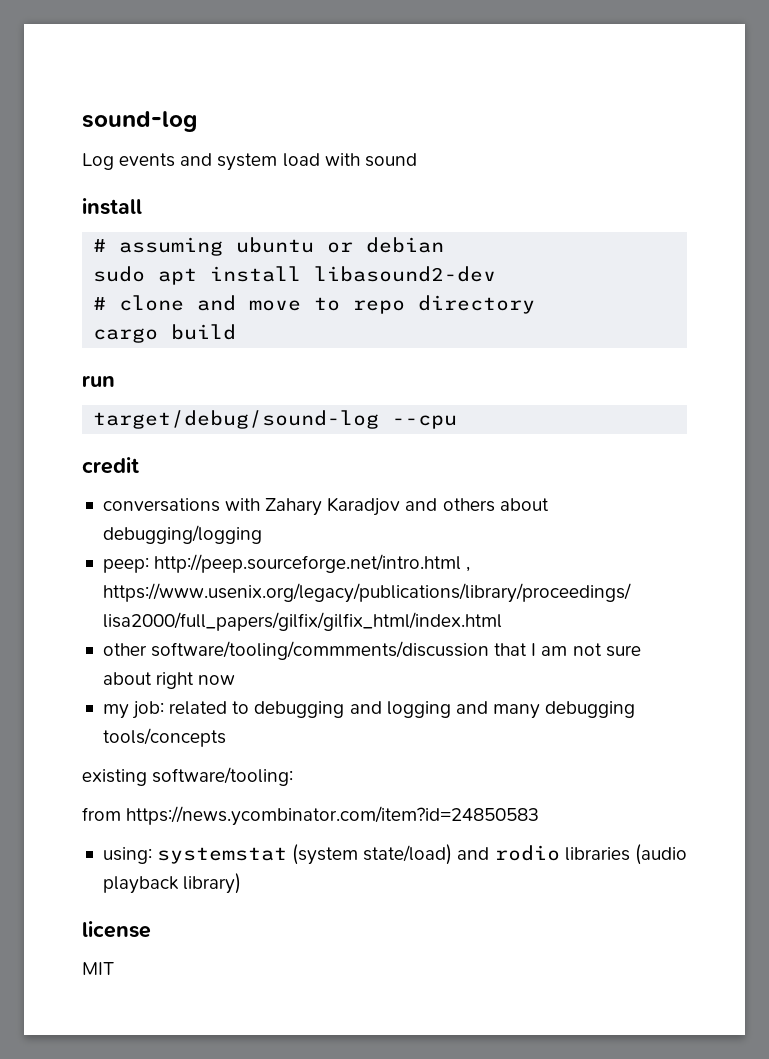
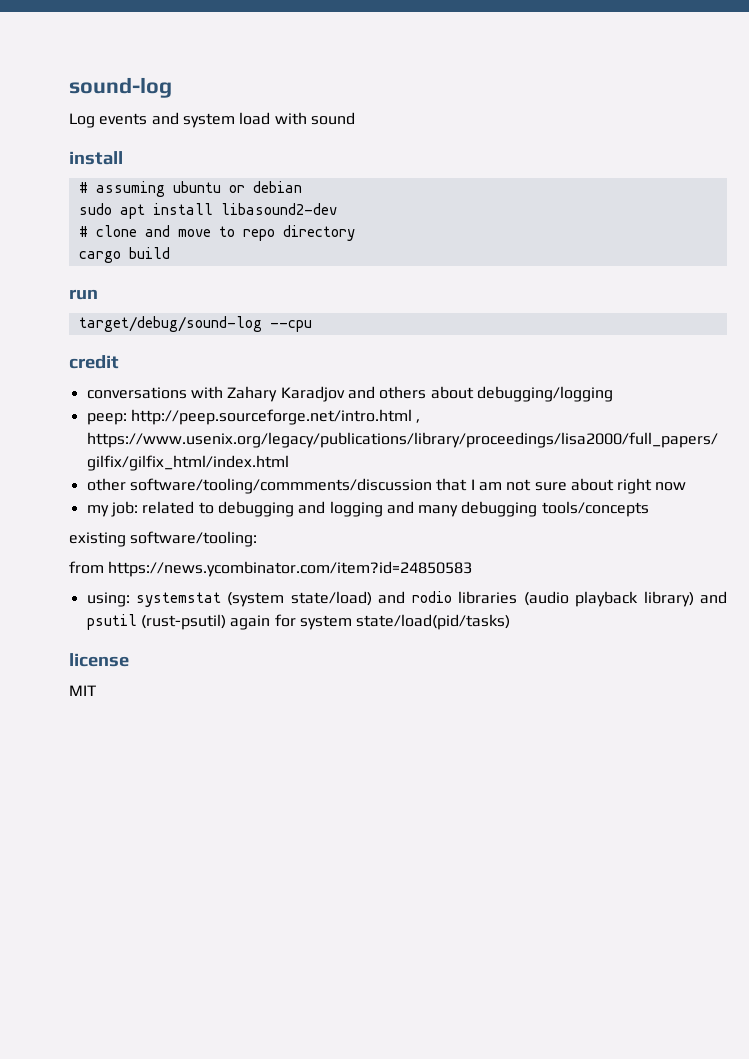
(242, 883) none -> [700,591,728,604] [86,614,511,630] and psutil (rust-psutil) again for system state/load(pid/tasks)

